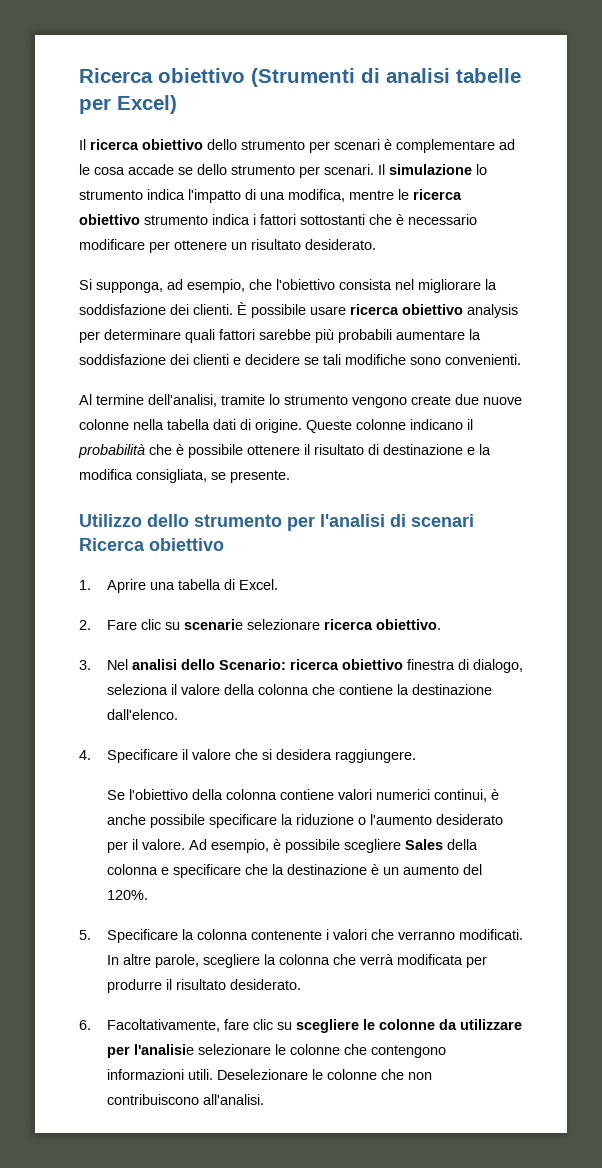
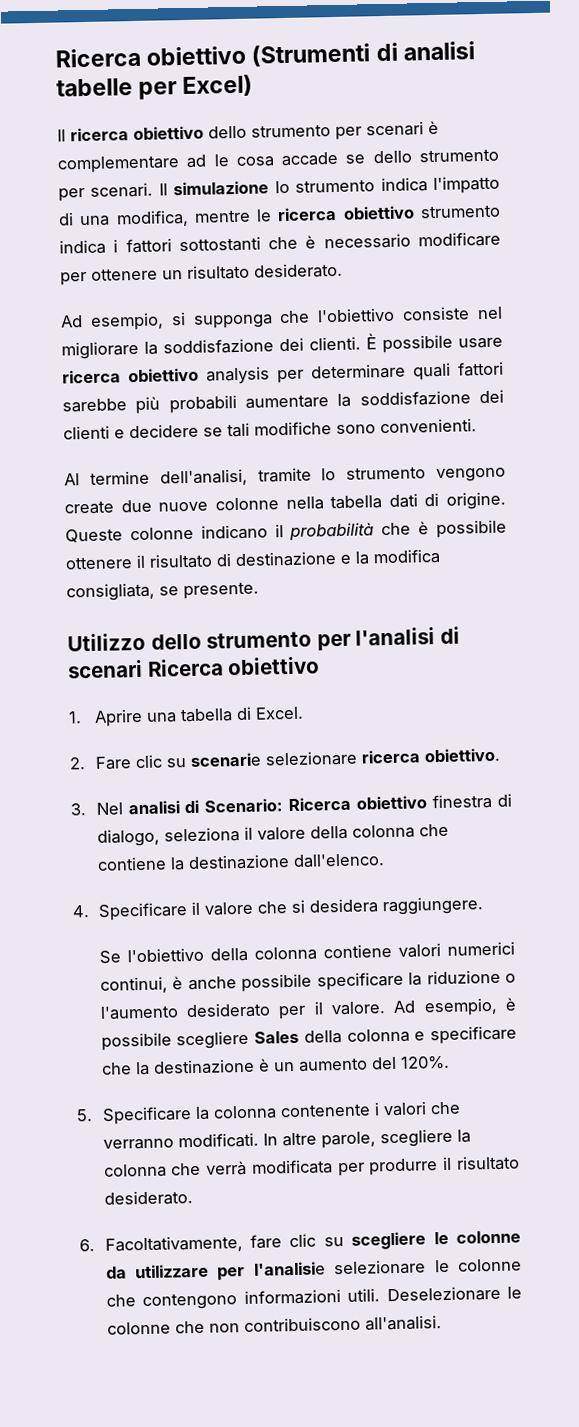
[79,279,245,293] Si supponga, ad esempio, -> [60,312,273,331] Ad esempio, si supponga
[339,279,392,290] consista -> [402,306,471,321] consiste
[180,659,339,670] dello Scenario: ricerca -> [184,796,352,814] di Scenario: Ricerca

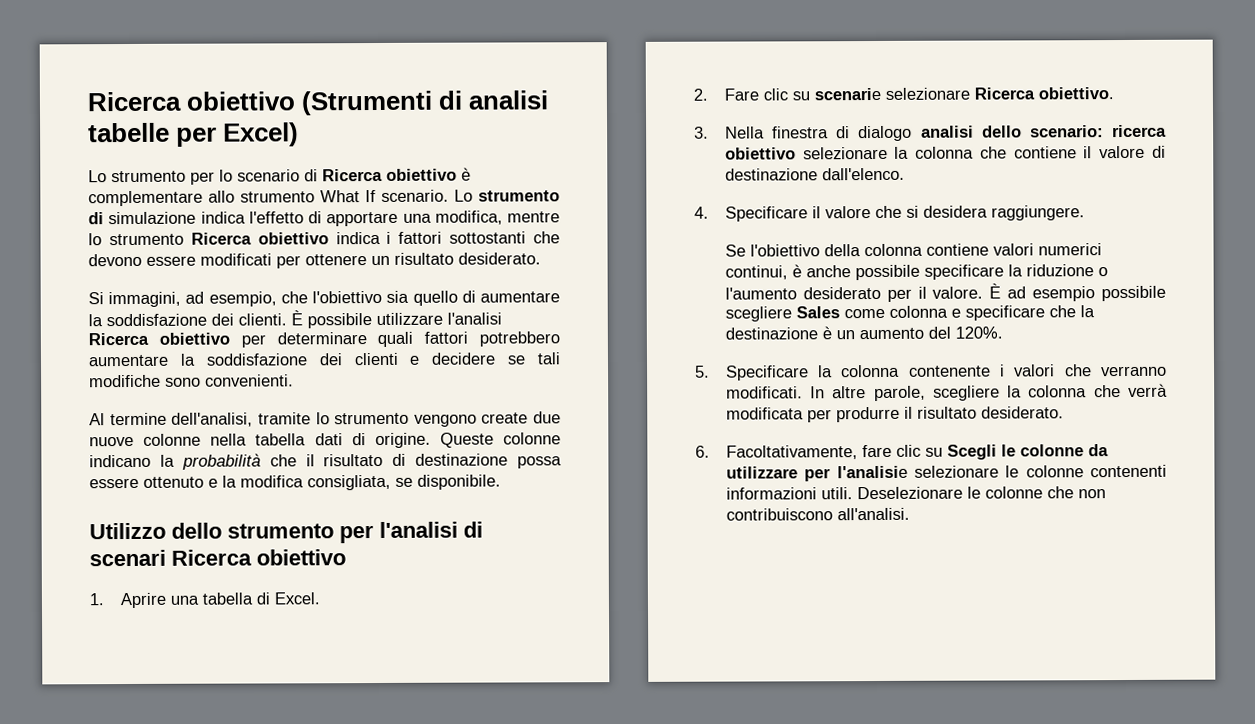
[57,120,439,142] [57,148,499,174] [58,175,500,202] [58,204,501,228] Il ricerca obiettivo dello strumento per scenari è complementare ad le cosa accade se dello strumento per scenari. Il simulazione lo strumento indica l'impatto di una modifica, mentre le ricerca obiettivo strumento -> [88,167,471,185] [88,189,560,207] [88,210,560,227] [88,232,329,246] Lo strumento per lo scenario di Ricerca obiettivo è complementare allo strumento What If scenario. Lo strumento di simulazione indica l'effetto di apportare una modifica, mentre lo strumento Ricerca obiettivo
[305,231,501,250] è necessario modificare -> [88,253,272,267] devono essere modificati
[60,306,503,331] [61,340,139,360] Ad esempio, si supponga che l'obiettivo consiste nel migliorare -> [88,290,560,308] Si immagini, ad esempio, che l'obiettivo sia quello di aumentare
[458,337,503,349] [62,366,270,385] usare ricerca obiettivo analysis -> [376,312,502,326] [88,332,230,346] utilizzare l'analisi Ricerca obiettivo
[62,394,237,415] sarebbe più probabili -> [478,331,560,347] potrebbero
[274,524,284,538] il -> [159,454,175,467] la
[418,519,507,539] [65,556,133,570] è possibile ottenere -> (297, 460) none
(337, 559) none -> [517,456,562,469] [89,476,204,489] possa essere ottenuto
[183,581,259,600] presente. -> [417,474,501,490] disponibile.
[360,749,421,764] ricerca -> [973,87,1035,100] Ricerca
[95,793,512,815] [96,823,449,847] [96,856,185,871] Nel analisi di Scenario: Ricerca obiettivo finestra di dialogo, seleziona il valore della colonna che contiene la -> [724,124,1167,142] [724,145,1166,160] Nella finestra di dialogo analisi dello scenario: ricerca obiettivo selezionare la colonna che contiene il valore di
[393,997,518,1017] Ad esempio, è -> [989,283,1096,302] È ad esempio
[303,1030,342,1044] della -> [843,308,885,319] come
[351,1231,427,1250] scegliere -> [946,444,997,460] Scegli
[105,1292,238,1311] che contengono -> [1090,464,1167,478] contenenti

